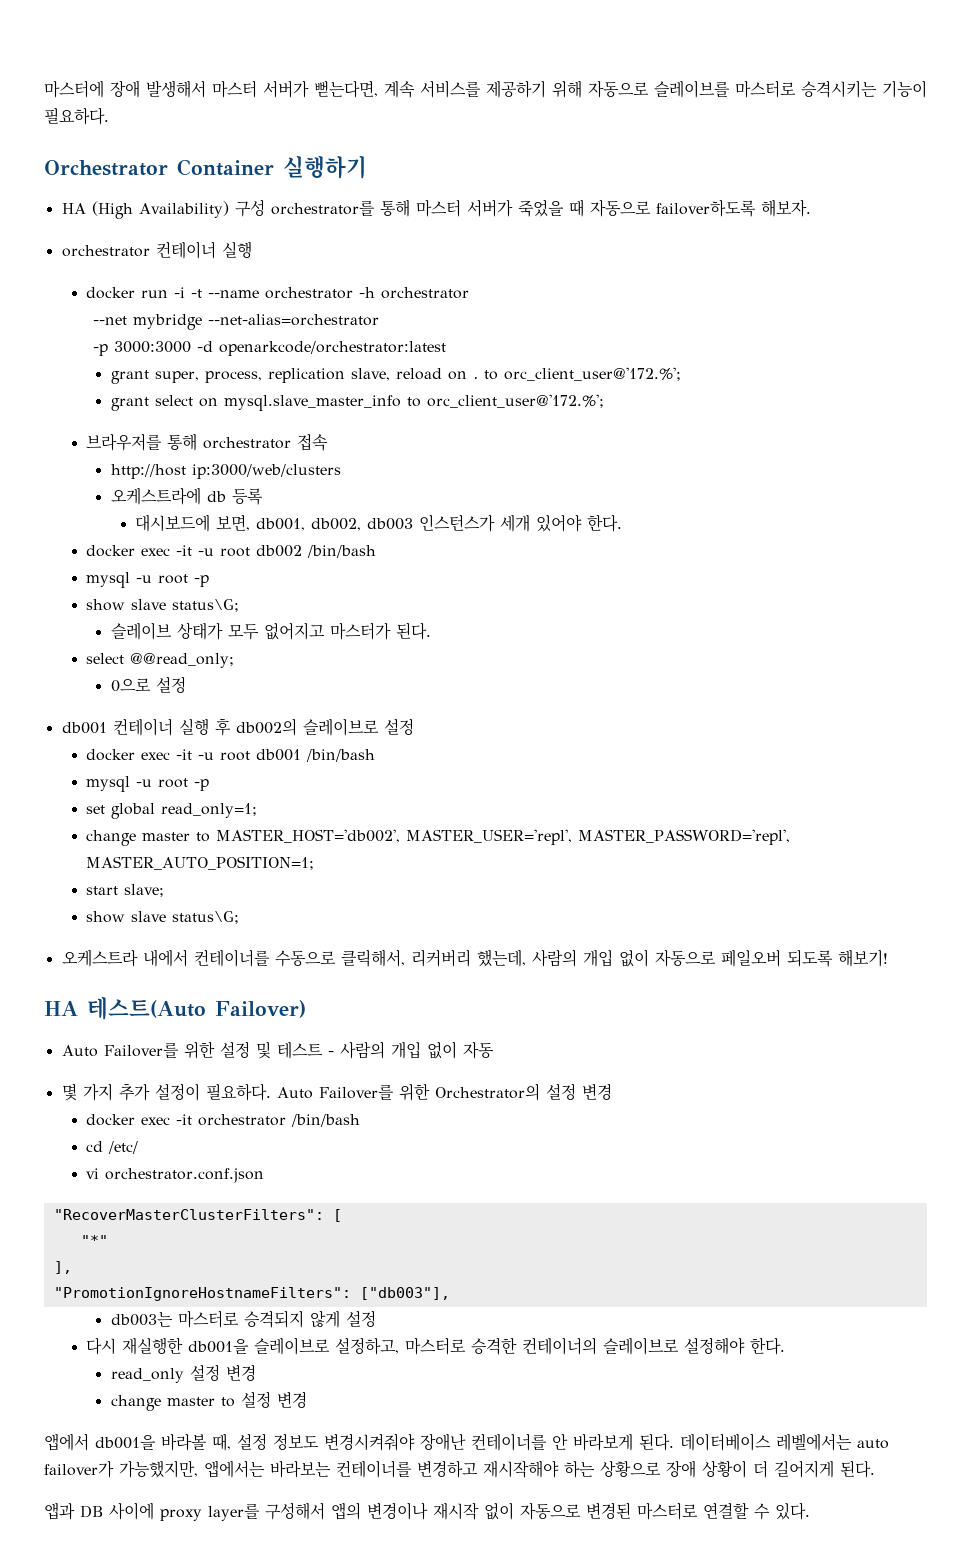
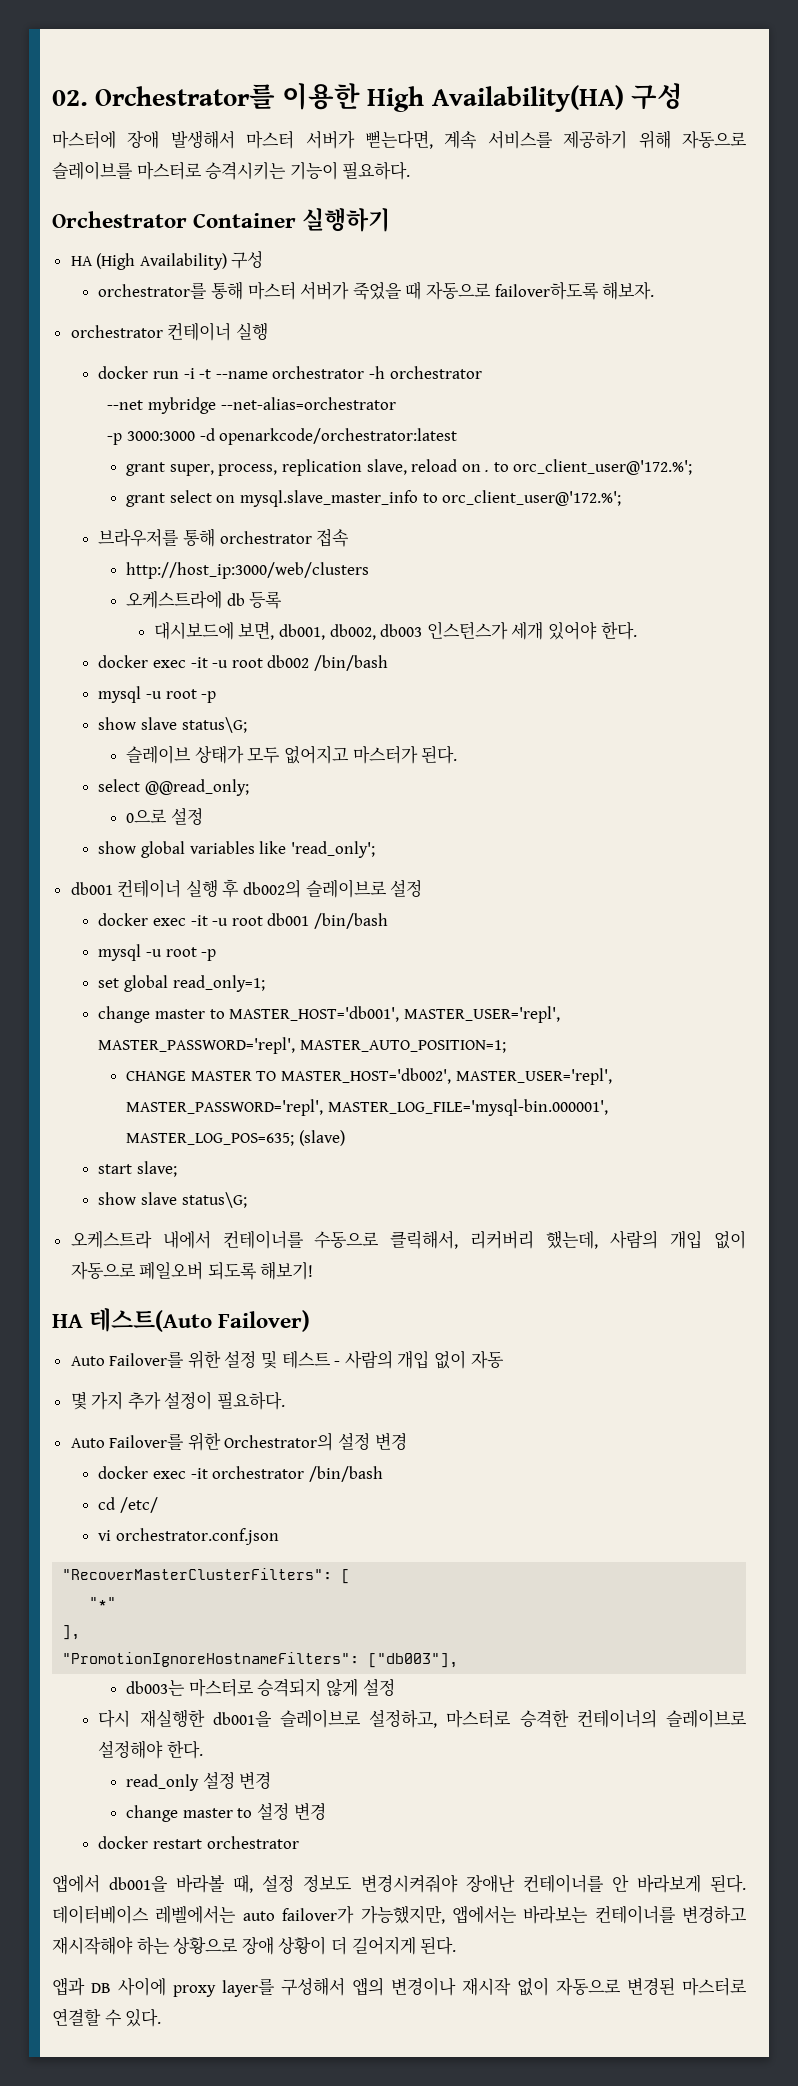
(44, 89) none -> [52,83,683,112] 02. Orchestrator를 이용한 High Availability(HA) 구성 //
(265, 208) none -> (264, 260) //
[110,464,341,479] http://host ip:3000/web/clusters -> [126,562,370,579] http://host_ip:3000/web/clusters
(186, 684) none -> [98,841,375,858] // show global variables like 'read_only';
[216,829,791,845] [86,856,315,870] MASTER_HOST='db002', MASTER_USER='repl', MASTER_PASSWORD='repl', MASTER_AUTO_POSITION=1; -> [229,1006,560,1023] [98,1037,507,1054] [126,1068,612,1085] [126,1099,608,1116] [126,1130,345,1146] MASTER_HOST='db001', MASTER_USER='repl', MASTER_PASSWORD='repl', MASTER_AUTO_POSITION=1; // CHANGE MASTER TO MASTER_HOST='db002', MASTER_USER='repl', MASTER_PASSWORD='repl', MASTER_LOG_FILE='mysql-bin.000001', MASTER_LOG_POS=635; (slave)
(271, 1092) none -> (286, 1401) //
(307, 1399) none -> [98,1836,299,1849] // docker restart orchestrator

